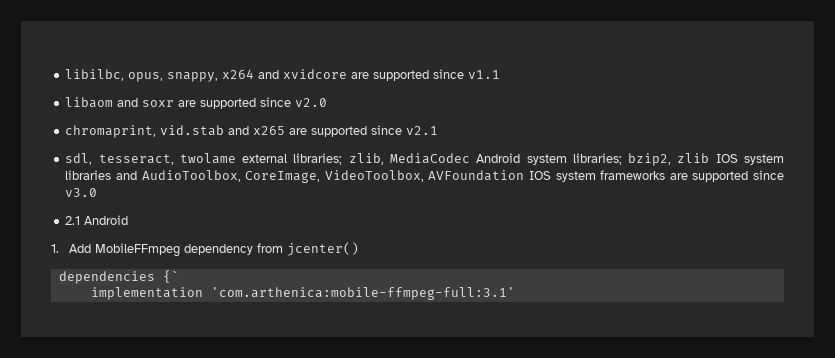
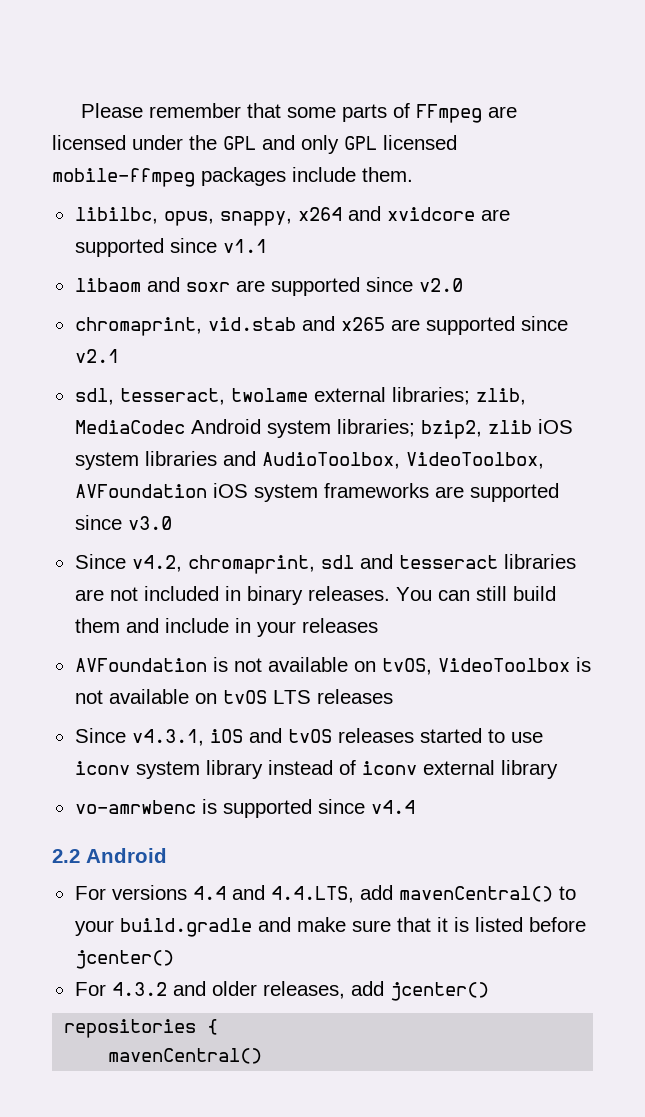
(65, 75) none -> [80,103,517,123] [52,135,457,154] [52,167,413,187] Please remember that some parts of FFmpeg are licensed under the GPL and only GPL licensed mobile-ffmpeg packages include them. //
[715,154,738,163] IOS -> [537,419,573,434] iOS
[245,171,321,183] CoreImage, -> (400, 460) none
[528,171,551,180] IOS -> [212,483,248,498] iOS
[65,215,129,225] [51,242,359,257] [58,270,179,284] [90,287,515,300] 2.1 Android // 1. Add MobileFFmpeg dependency from jcenter() // dependencies {` // implementation 'com.arthenica:mobile-ffmpeg-full:3.1' -> [74,554,576,574] [74,586,556,605] [74,618,378,637] [74,657,591,675] [74,689,393,704] [74,728,543,746] [74,760,558,779] [74,799,415,818] [52,848,167,863] [74,885,576,903] [74,917,586,937] [74,950,174,969] [74,981,489,1001] [64,1019,219,1038] [108,1048,263,1064] Since v4.2, chromaprint, sdl and tesseract libraries are not included in binary releases. You can still build them and include in your releases // AVFoundation is not available on tvOS, VideoToolbox is not available on tvOS LTS releases // Since v4.3.1, iOS and tvOS releases started to use iconv system library instead of iconv external library // vo-amrwbenc is supported since v4.4 // 2.2 Android // For versions 4.4 and 4.4.LTS, add mavenCentral() to your build.gradle and make sure that it is listed before jcenter() // For 4.3.2 and older releases, add jcenter() // repositories { // mavenCentral()

